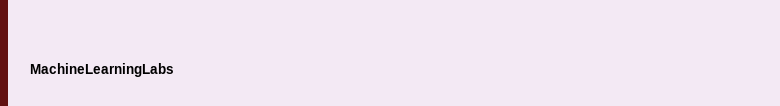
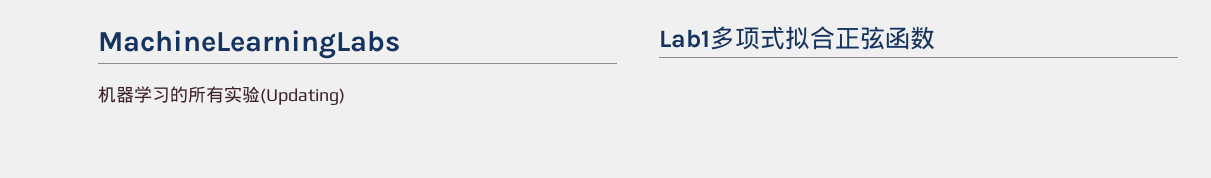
(174, 70) none -> [98,86,345,105] [659,26,935,50] // 机器学习的所有实验(Updating) // Lab1多项式拟合正弦函数

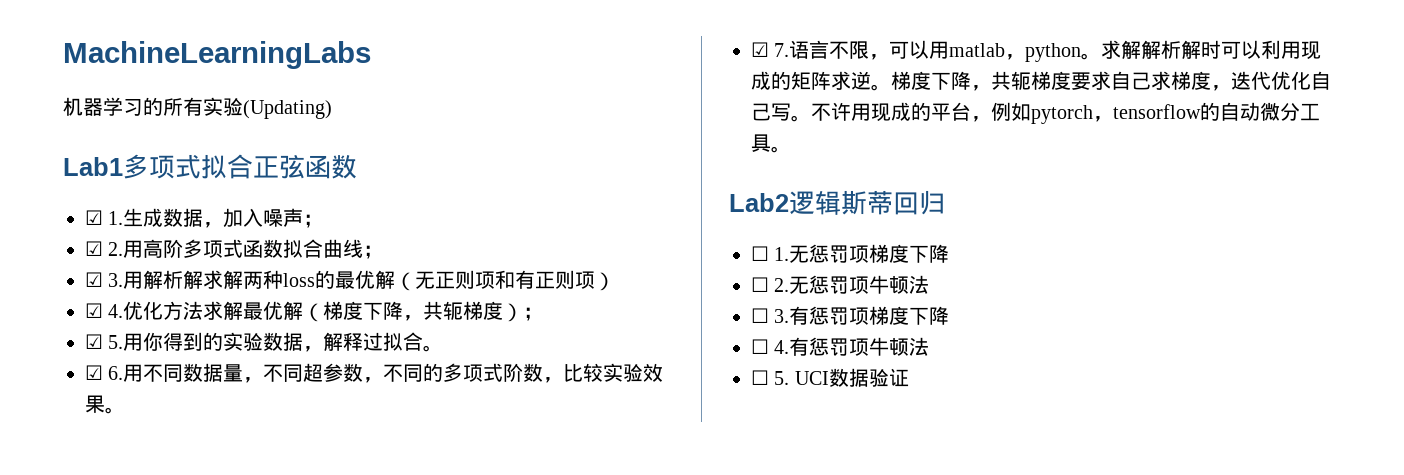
(935, 38) none -> [85,208,324,228] [85,239,384,259] [85,270,616,291] [85,301,544,322] [85,332,444,352] [85,363,664,383] [85,395,125,414] [751,40,1322,62] [751,71,1331,91] [751,102,1320,124] [751,134,791,153] [729,190,945,215] [751,244,950,263] [751,275,930,294] [751,306,950,325] [751,337,930,356] [751,368,909,387] // ☑ 1.生成数据，加入噪声； // ☑ 2.用高阶多项式函数拟合曲线； // ☑ 3.用解析解求解两种loss的最优解（无正则项和有正则项） // ☑ 4.优化方法求解最优解（梯度下降，共轭梯度）； // ☑ 5.用你得到的实验数据，解释过拟合。 // ☑ 6.用不同数据量，不同超参数，不同的多项式阶数，比较实验效果。 // ☑ 7.语言不限，可以用matlab，python。求解解析解时可以利用现成的矩阵求逆。梯度下降，共轭梯度要求自己求梯度，迭代优化自己写。不许用现成的平台，例如pytorch，tensorflow的自动微分工具。 // Lab2逻辑斯蒂回归 // ☐ 1.无惩罚项梯度下降 // ☐ 2.无惩罚项牛顿法 // ☐ 3.有惩罚项梯度下降 // ☐ 4.有惩罚项牛顿法 // ☐ 5. UCI数据验证

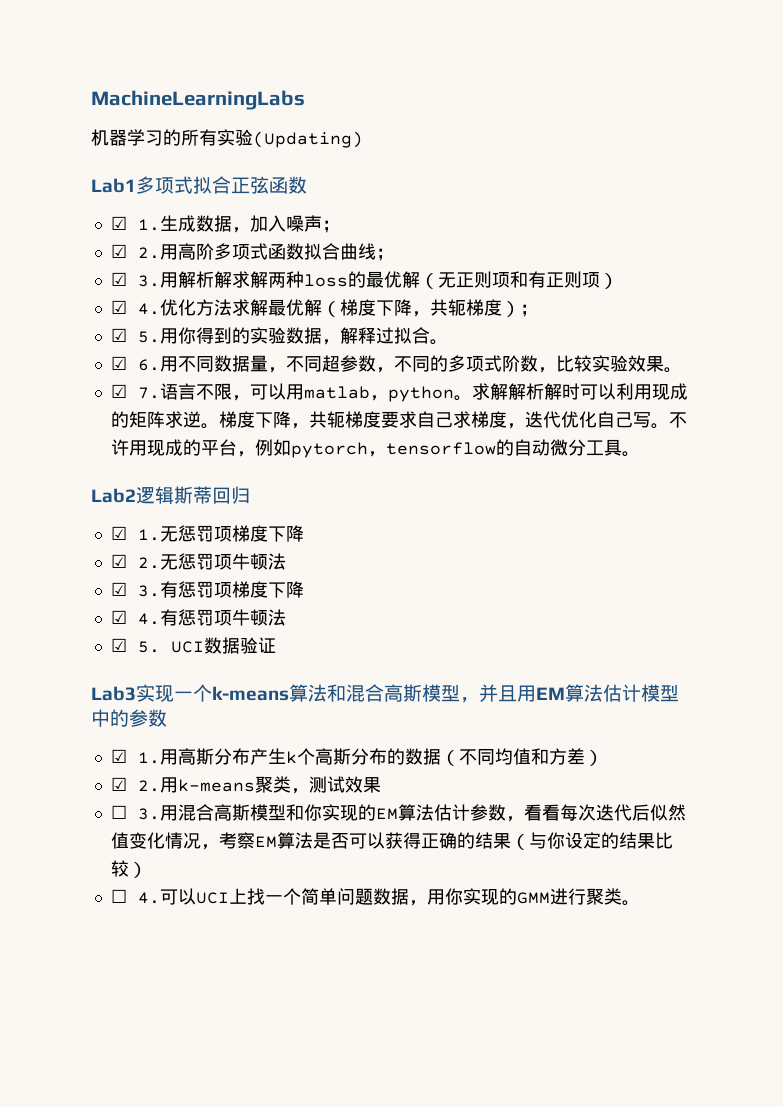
[751,246,769,261] ☐ -> [110,526,127,540] ☑
[751,277,769,292] ☐ -> [110,554,127,568] ☑
[751,308,769,323] ☐ -> [110,582,127,596] ☑
[751,339,769,354] ☐ -> [110,610,127,624] ☑
[751,370,769,385] ☐ -> [110,638,127,652] ☑
(909, 377) none -> [91,684,679,703] [91,709,167,727] [110,748,603,766] [110,776,381,794] [110,804,686,822] [110,832,673,850] [110,860,147,878] [110,888,640,906] // Lab3实现一个k-means算法和混合高斯模型，并且用EM算法估计模型中的参数 // ☑ 1.用高斯分布产生k个高斯分布的数据（不同均值和方差） // ☑ 2.用k-means聚类，测试效果 // ☐ 3.用混合高斯模型和你实现的EM算法估计参数，看看每次迭代后似然值变化情况，考察EM算法是否可以获得正确的结果（与你设定的结果比较） // ☐ 4.可以UCI上找一个简单问题数据，用你实现的GMM进行聚类。

